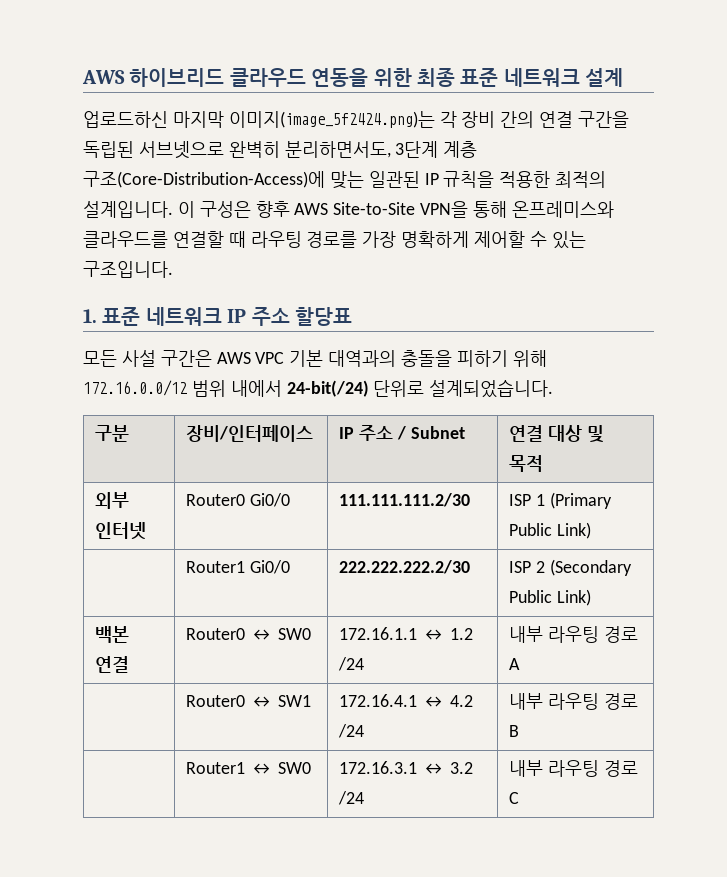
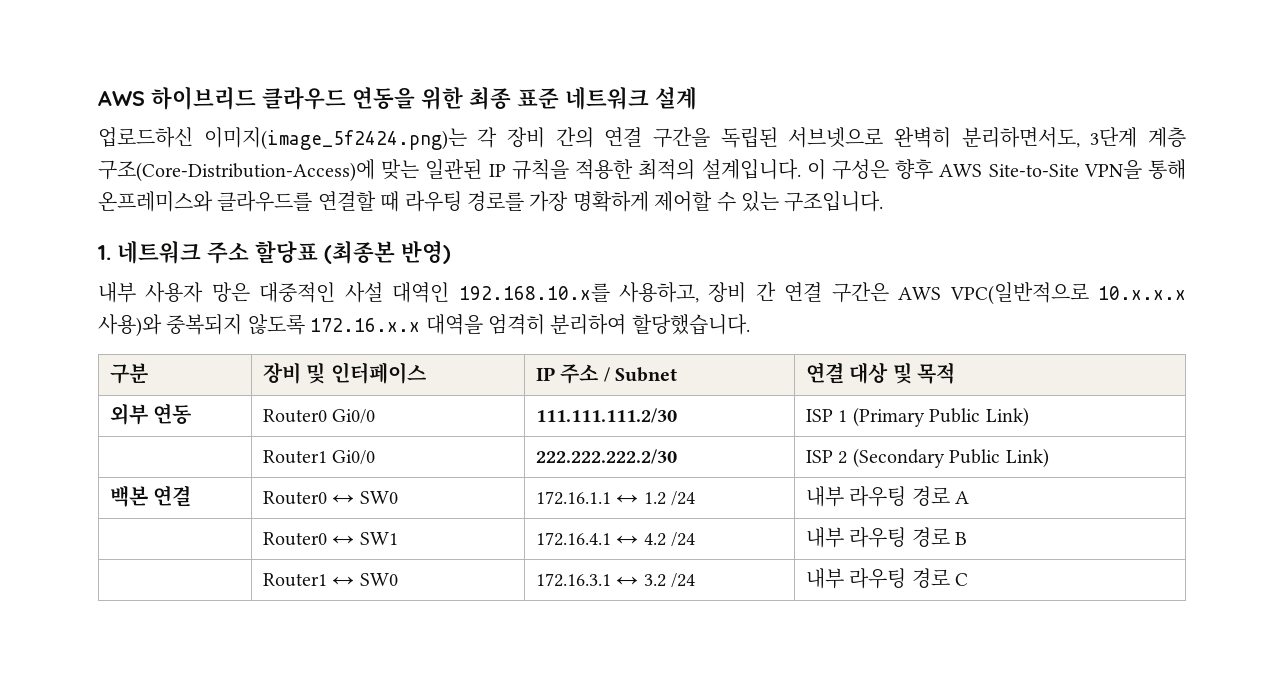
[172,111,224,128] 마지막 -> (193, 137) none
[102,307,247,326] 표준 네트워크 IP -> [117,241,201,264] 네트워크
[83,350,547,367] [83,379,554,398] [95,425,130,442] [186,425,314,442] // 모든 사설 구간은 AWS VPC 기본 대역과의 충돌을 피하기 위해 172.16.0.0/12 범위 내에서 24-bit(/24) 단위로 설계되었습니다. // 구분 | 장비/인터페이스 -> [324,241,451,264] [98,282,1187,305] [98,314,750,337] [109,363,148,384] [262,362,426,384] (최종본 반영) // 내부 사용자 망은 대중적인 사설 대역인 192.168.10.x를 사용하고, 장비 간 연결 구간은 AWS VPC(일반적으로 10.x.x.x 사용)와 중복되지 않도록 172.16.x.x 대역을 엄격히 분리하여 할당했습니다. // 구분 | 장비 및 인터페이스
[95,522,147,540] 인터넷 -> [153,403,192,424] 연동

